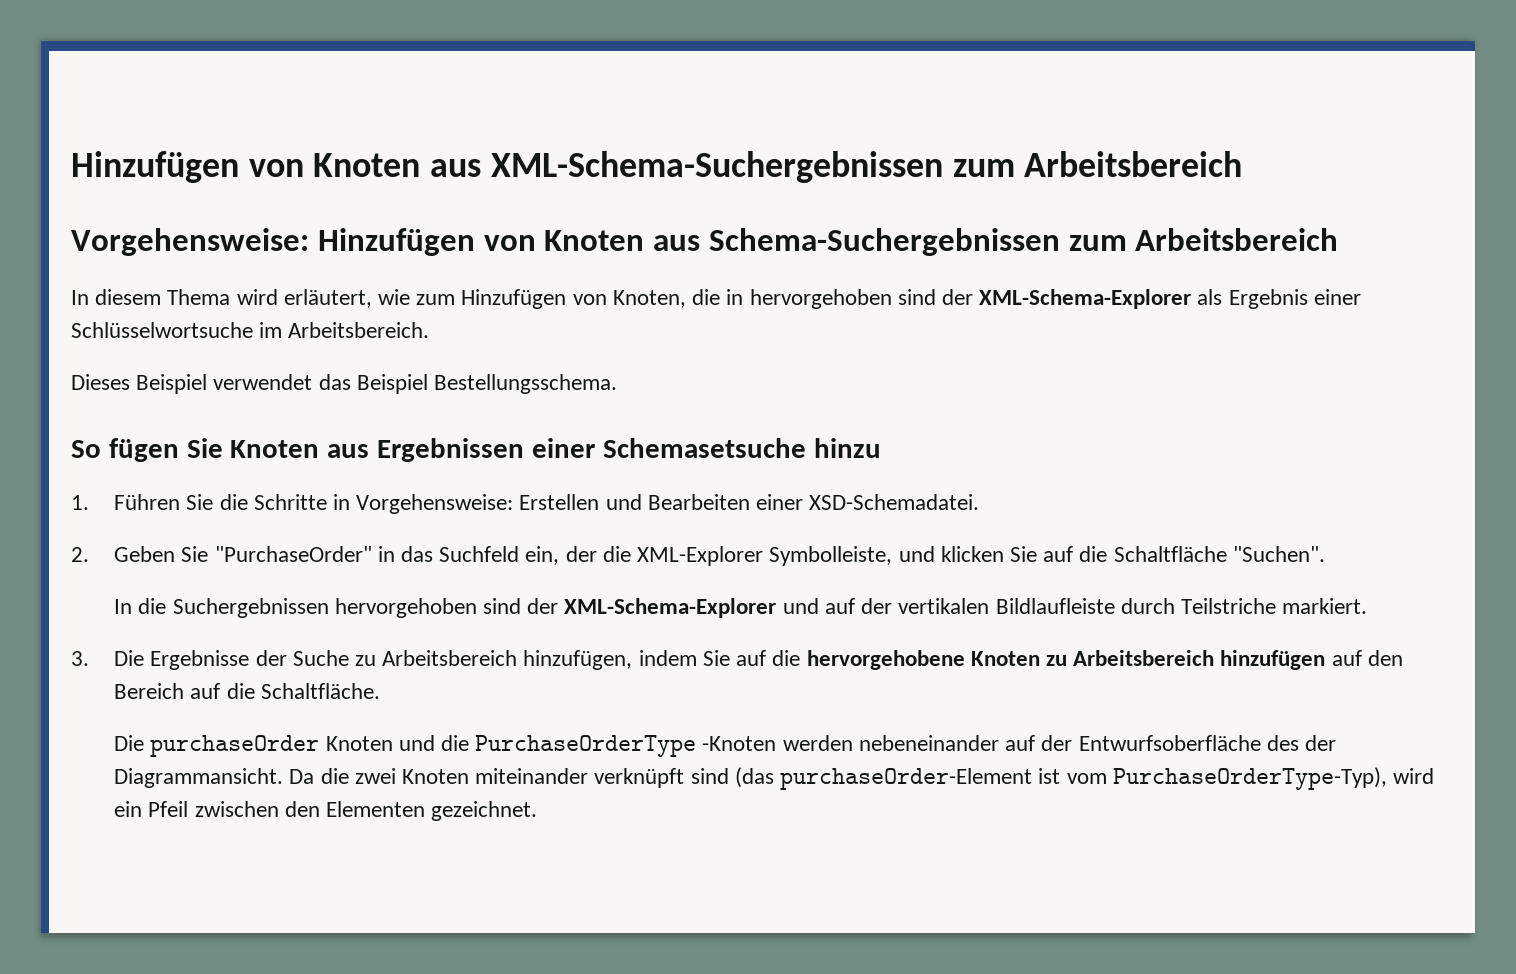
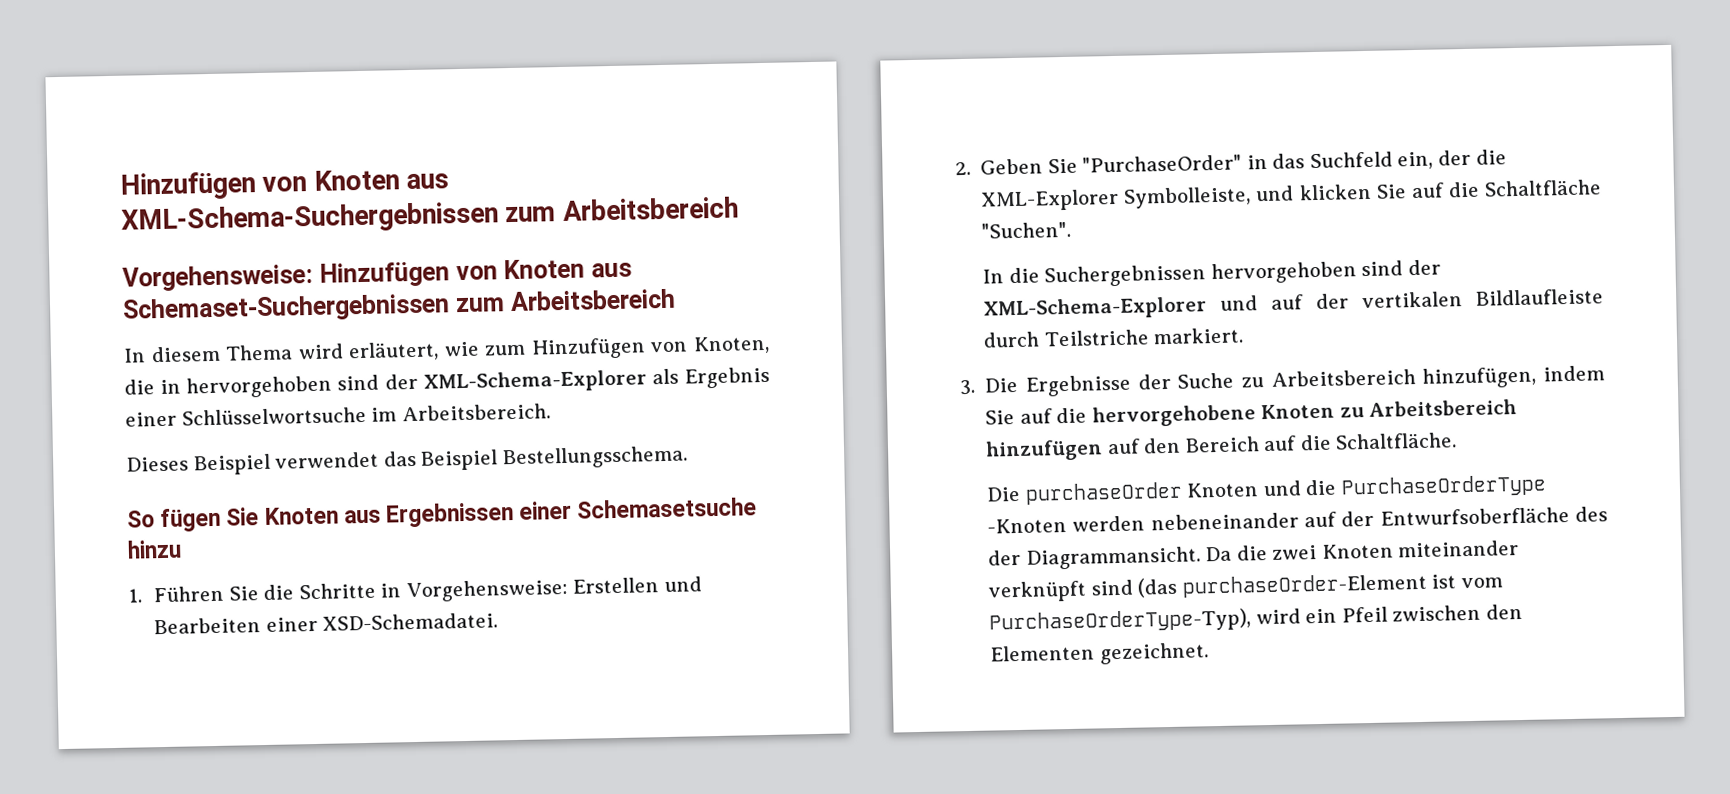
[708,228,1060,256] Schema-Suchergebnissen -> [122,293,450,324] Schemaset-Suchergebnissen

